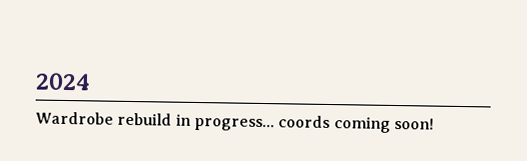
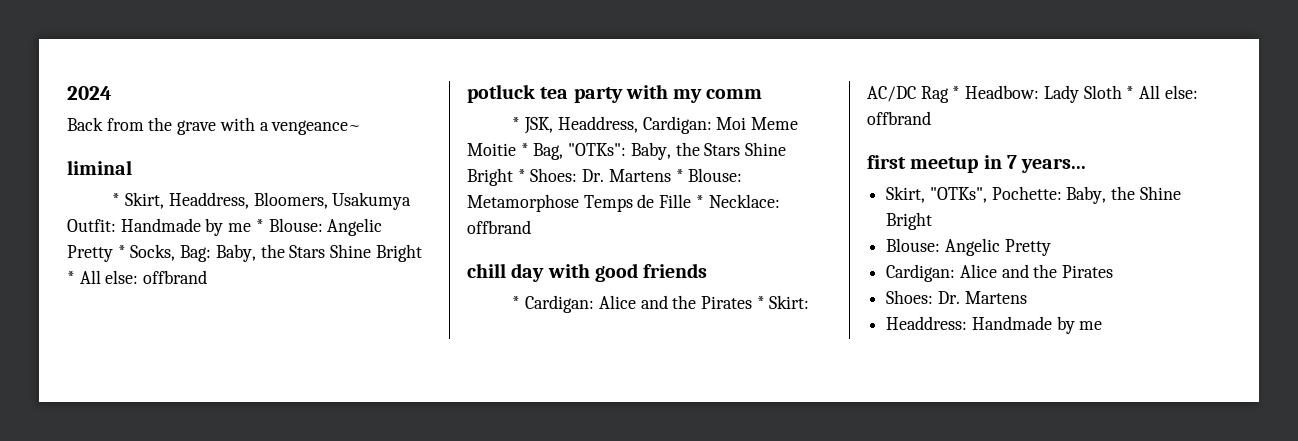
[35,111,434,133] Wardrobe rebuild in progress... coords coming soon! -> [67,117,362,135] [67,160,132,175] [112,192,412,210] [67,218,383,236] [67,244,422,262] [67,270,208,284] [467,84,763,103] [512,116,799,134] [467,142,787,160] [467,168,743,186] [467,194,780,212] [467,220,531,234] [467,263,708,282] [512,295,810,313] [867,85,1198,103] [867,111,931,125] [867,155,1087,173] [886,186,1181,204] [886,212,933,230] [886,238,1051,256] [886,264,1114,282] [886,290,1027,304] [886,316,1103,334] Back from the grave with a vengeance~ // liminal // * Skirt, Headdress, Bloomers, Usakumya Outfit: Handmade by me * Blouse: Angelic Pretty * Socks, Bag: Baby, the Stars Shine Bright * All else: offbrand // potluck tea party with my comm // * JSK, Headdress, Cardigan: Moi Meme Moitie * Bag, "OTKs": Baby, the Stars Shine Bright * Shoes: Dr. Martens * Blouse: Metamorphose Temps de Fille * Necklace: offbrand // chill day with good friends // * Cardigan: Alice and the Pirates * Skirt: AC/DC Rag * Headbow: Lady Sloth * All else: offbrand // first meetup in 7 years... // Skirt, "OTKs", Pochette: Baby, the Shine Bright // Blouse: Angelic Pretty // Cardigan: Alice and the Pirates // Shoes: Dr. Martens // Headdress: Handmade by me

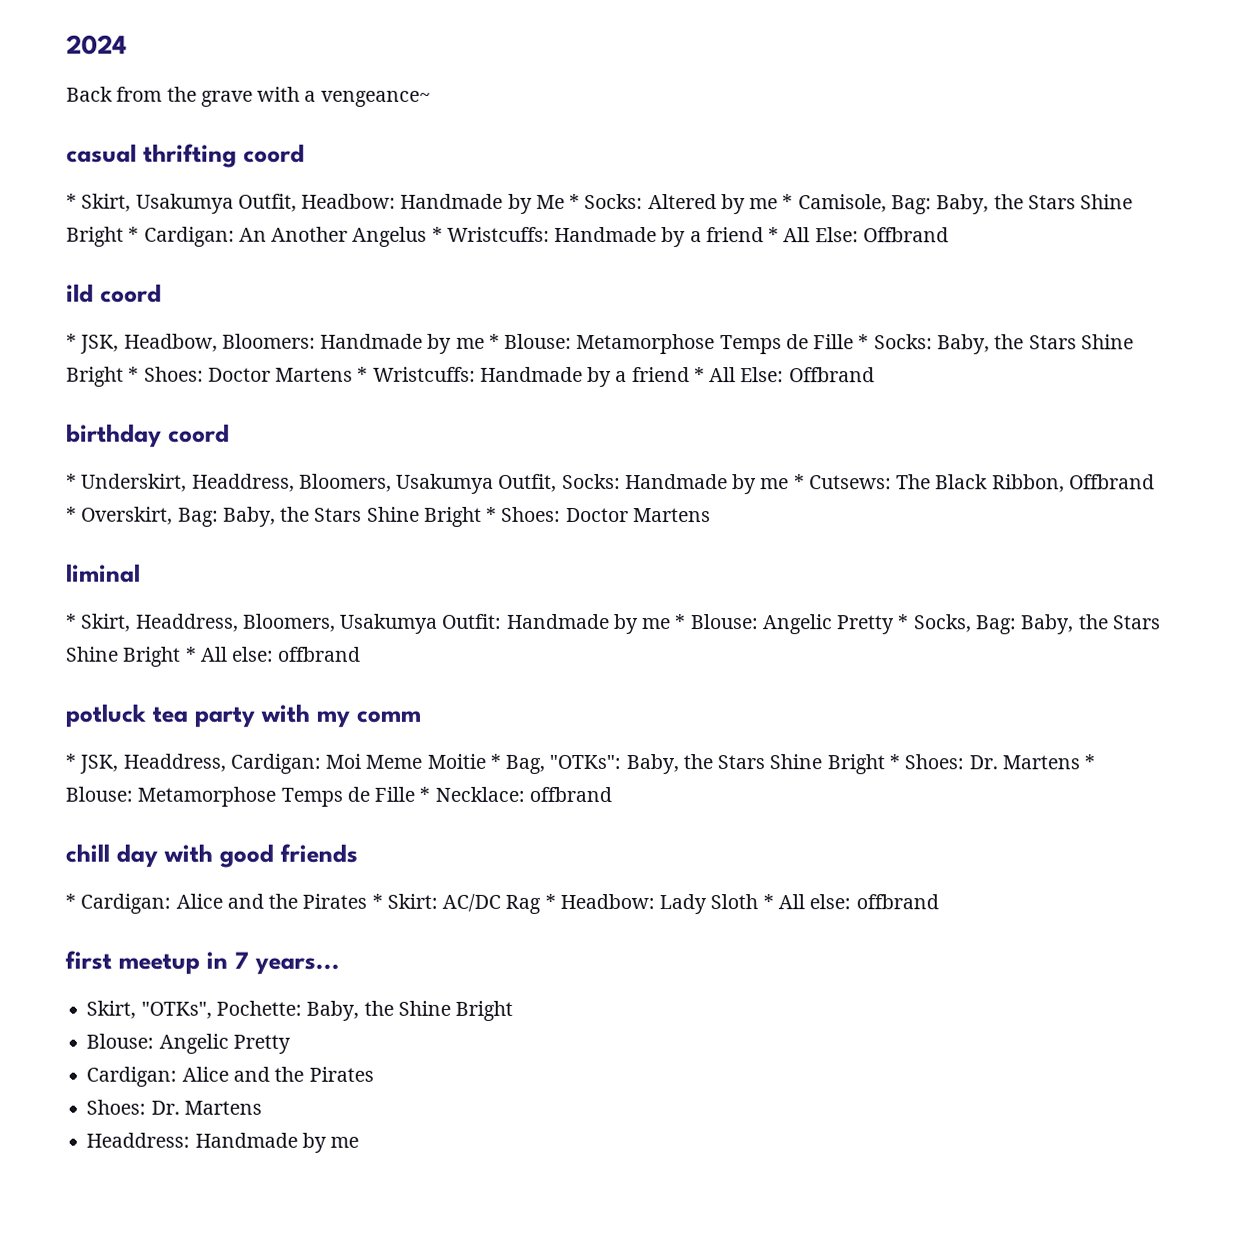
(362, 127) none -> [66,143,305,168] [66,193,1134,215] [66,226,949,248] [66,283,162,303] [66,333,1134,355] [66,366,875,387] [66,423,230,448] [66,473,1155,495] [66,506,711,527] // casual thrifting coord // * Skirt, Usakumya Outfit, Headbow: Handmade by Me * Socks: Altered by me * Camisole, Bag: Baby, the Stars Shine Bright * Cardigan: An Another Angelus * Wristcuffs: Handmade by a friend * All Else: Offbrand // ild coord // * JSK, Headbow, Bloomers: Handmade by me * Blouse: Metamorphose Temps de Fille * Socks: Baby, the Stars Shine Bright * Shoes: Doctor Martens * Wristcuffs: Handmade by a friend * All Else: Offbrand // birthday coord // * Underskirt, Headdress, Bloomers, Usakumya Outfit, Socks: Handmade by me * Cutsews: The Black Ribbon, Offbrand * Overskirt, Bag: Baby, the Stars Shine Bright * Shoes: Doctor Martens

